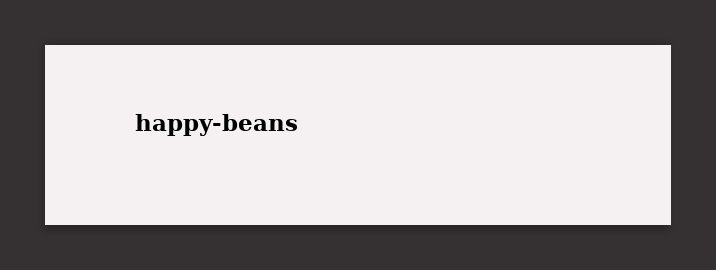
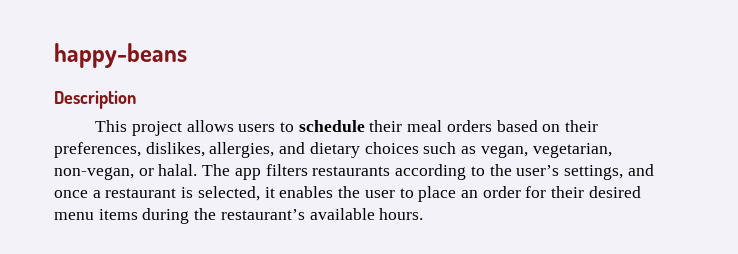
(298, 125) none -> [54,90,136,109] [95,120,599,136] [54,142,612,158] [54,164,654,180] [54,186,641,202] [54,208,424,224] // Description // This project allows users to schedule their meal orders based on their preferences, dislikes, allergies, and dietary choices such as vegan, vegetarian, non-vegan, or halal. The app filters restaurants according to the user’s settings, and once a restaurant is selected, it enables the user to place an order for their desired menu items during the restaurant’s available hours.

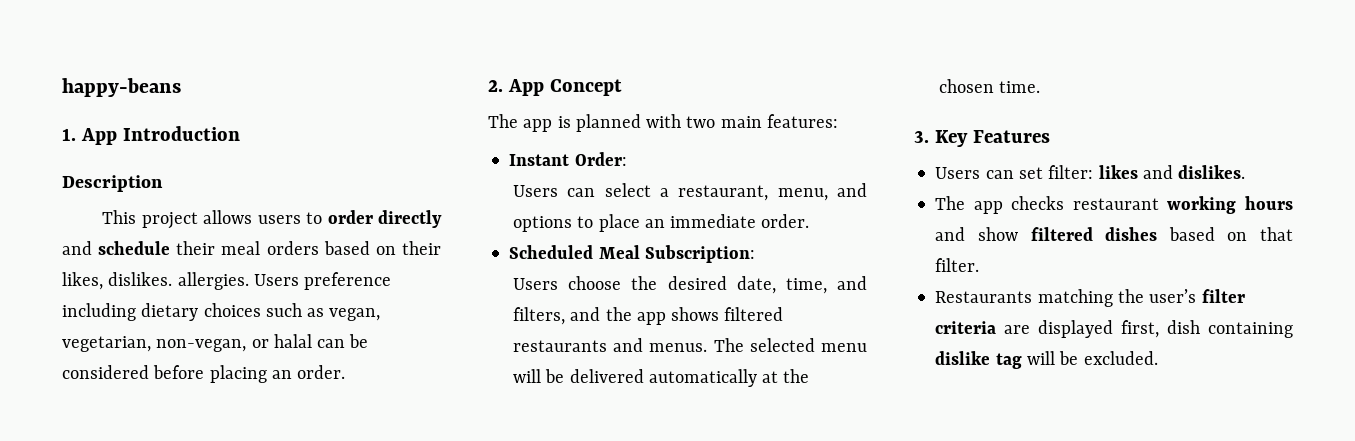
(187, 55) none -> [62,126,240,145] // 1. App Introduction
(294, 127) none -> [327,210,442,228] [62,241,92,255] order directly and
[54,142,306,158] preferences, dislikes, allergies, and -> [62,272,392,290] [62,303,136,321] likes, dislikes. allergies. Users preference including
[158,164,654,180] [54,186,641,202] [54,208,424,224] halal. The app filters restaurants according to the user’s settings, and once a restaurant is selected, it enables the user to place an order for their desired menu items during the restaurant’s available hours. -> [273,334,369,348] [62,365,346,383] [488,79,622,96] [488,114,838,132] [509,152,627,166] [513,183,867,201] [513,214,810,232] [509,245,755,263] [513,276,867,294] [513,307,784,325] [513,338,867,352] [513,369,810,387] [939,79,1041,93] [914,130,1050,147] [935,165,1246,179] [935,196,1293,214] [935,227,1293,241] [935,258,980,272] [935,289,1245,307] [935,320,1293,338] [935,351,1158,369] halal can be considered before placing an order. // 2. App Concept // The app is planned with two main features: // Instant Order: // Users can select a restaurant, menu, and options to place an immediate order. // Scheduled Meal Subscription: // Users choose the desired date, time, and filters, and the app shows filtered restaurants and menus. The selected menu will be delivered automatically at the chosen time. // 3. Key Features // Users can set filter: likes and dislikes. // The app checks restaurant working hours and show filtered dishes based on that filter. // Restaurants matching the user’s filter criteria are displayed first, dish containing dislike tag will be excluded.

